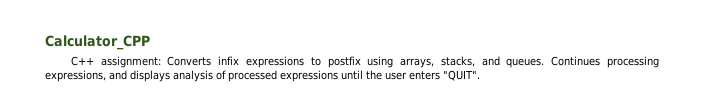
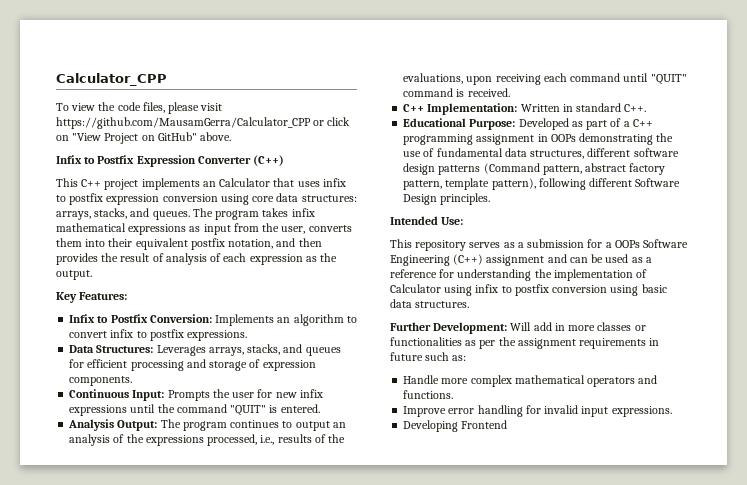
[70,56,659,68] [45,70,480,82] C++ assignment: Converts infix expressions to postfix using arrays, stacks, and queues. Continues processing expressions, and displays analysis of processed expressions until the user enters "QUIT". -> [56,102,223,114] [56,117,351,129] [56,132,232,144] [56,155,285,167] [56,178,346,190] [56,193,357,205] [56,208,315,220] [56,223,352,235] [56,238,322,250] [56,253,338,265] [56,270,92,280] [56,292,128,303] [69,314,357,326] [69,329,248,341] [69,344,341,356] [69,359,316,371] [69,376,133,386] [69,389,323,401] [69,404,320,416] [68,419,346,431] [69,434,346,446] [403,73,687,85] [403,88,510,97] [403,103,647,115] [403,118,653,130] [403,133,674,145] [403,148,679,159] [403,163,666,175] [403,178,681,190] [403,193,491,205] [390,216,464,225] [390,239,689,251] [390,254,652,266] [390,269,648,281] [390,284,667,296] [390,299,470,308] [390,322,646,334] [390,337,660,349] [390,352,467,361] [403,375,658,387] [403,390,454,399] [403,405,672,417] [403,420,508,432] To view the code files, please visit https://github.com/MausamGerra/Calculator_CPP or click on "View Project on GitHub" above. // Infix to Postfix Expression Converter (C++) // This C++ project implements an Calculator that uses infix to postfix expression conversion using core data structures: arrays, stacks, and queues. The program takes infix mathematical expressions as input from the user, converts them into their equivalent postfix notation, and then provides the result of analysis of each expression as the output. // Key Features: // Infix to Postfix Conversion: Implements an algorithm to convert infix to postfix expressions. // Data Structures: Leverages arrays, stacks, and queues for efficient processing and storage of expression components. // Continuous Input: Prompts the user for new infix expressions until the command "QUIT" is entered. // Analysis Output: The program continues to output an analysis of the expressions processed, i.e., results of the evaluations, upon receiving each command until "QUIT" command is received. // C++ Implementation: Written in standard C++. // Educational Purpose: Developed as part of a C++ programming assignment in OOPs demonstrating the use of fundamental data structures, different software design patterns (Command pattern, abstract factory pattern, template pattern), following different Software Design principles. // Intended Use: // This repository serves as a submission for a OOPs Software Engineering (C++) assignment and can be used as a reference for understanding the implementation of Calculator using infix to postfix conversion using basic data structures. // Further Development: Will add in more classes or functionalities as per the assignment requirements in future such as: // Handle more complex mathematical operators and functions. // Improve error handling for invalid input expressions. // Developing Frontend

